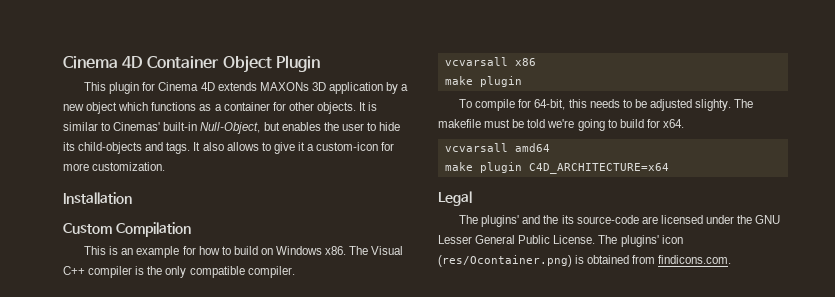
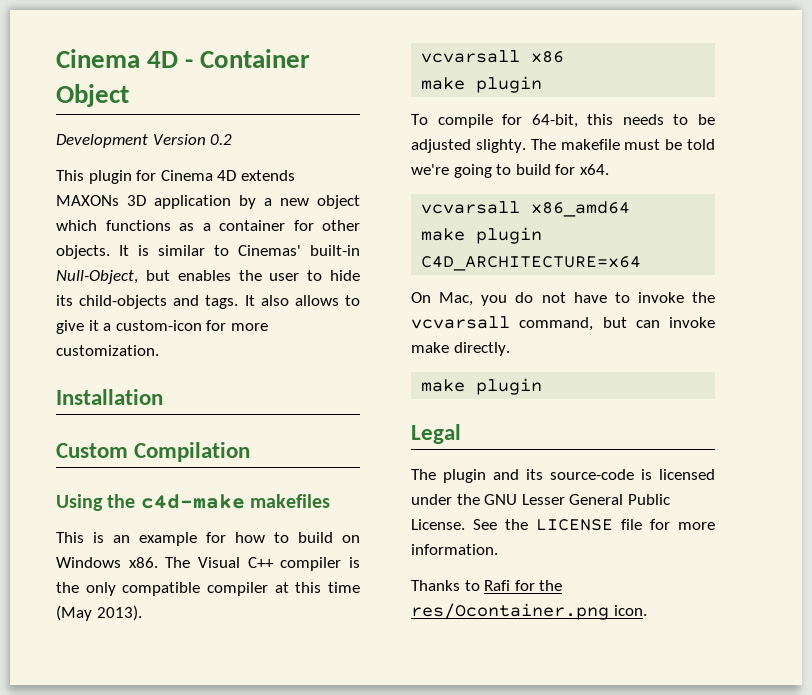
[63,56,144,69] Cinema 4D -> [56,49,194,68] Cinema 4D -
[275,55,320,72] Plugin -> [56,134,233,148] // Development Version 0.2
(191, 229) none -> [56,494,330,511] // Using the c4d-make makefiles
[247,266,295,278] compiler. -> [206,582,360,596] [56,605,142,621] compiler at this time (May 2013).
[514,143,550,152] amd64 -> [531,201,631,217] x86_amd64
(669, 168) none -> [411,292,715,306] [411,316,715,331] [411,342,510,356] [421,378,543,395] // On Mac, you do not have to invoke the vcvarsall command, but can invoke make directly. // make plugin
[481,215,559,227] plugins' and the -> [443,469,519,483] plugin and
[641,216,658,224] are -> [641,469,652,480] is
[598,235,683,247] [438,255,732,267] The plugins' icon (res/Ocontainer.png) is obtained from findicons.com. -> [473,519,715,531] [411,544,498,555] [411,580,563,591] [411,603,647,620] See the LICENSE file for more information. // Thanks to Rafi for the res/Ocontainer.png icon.

